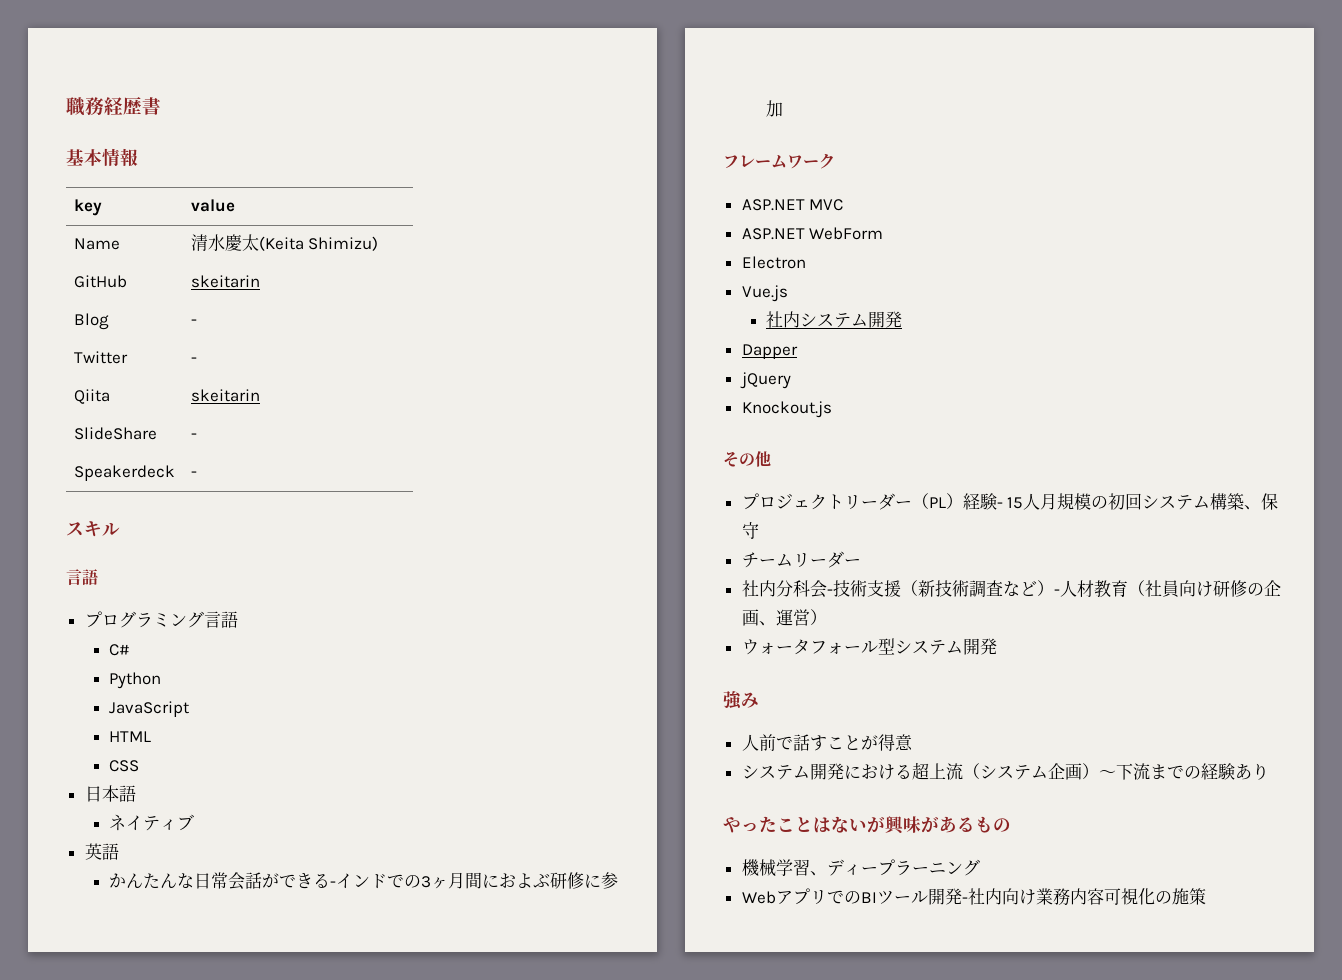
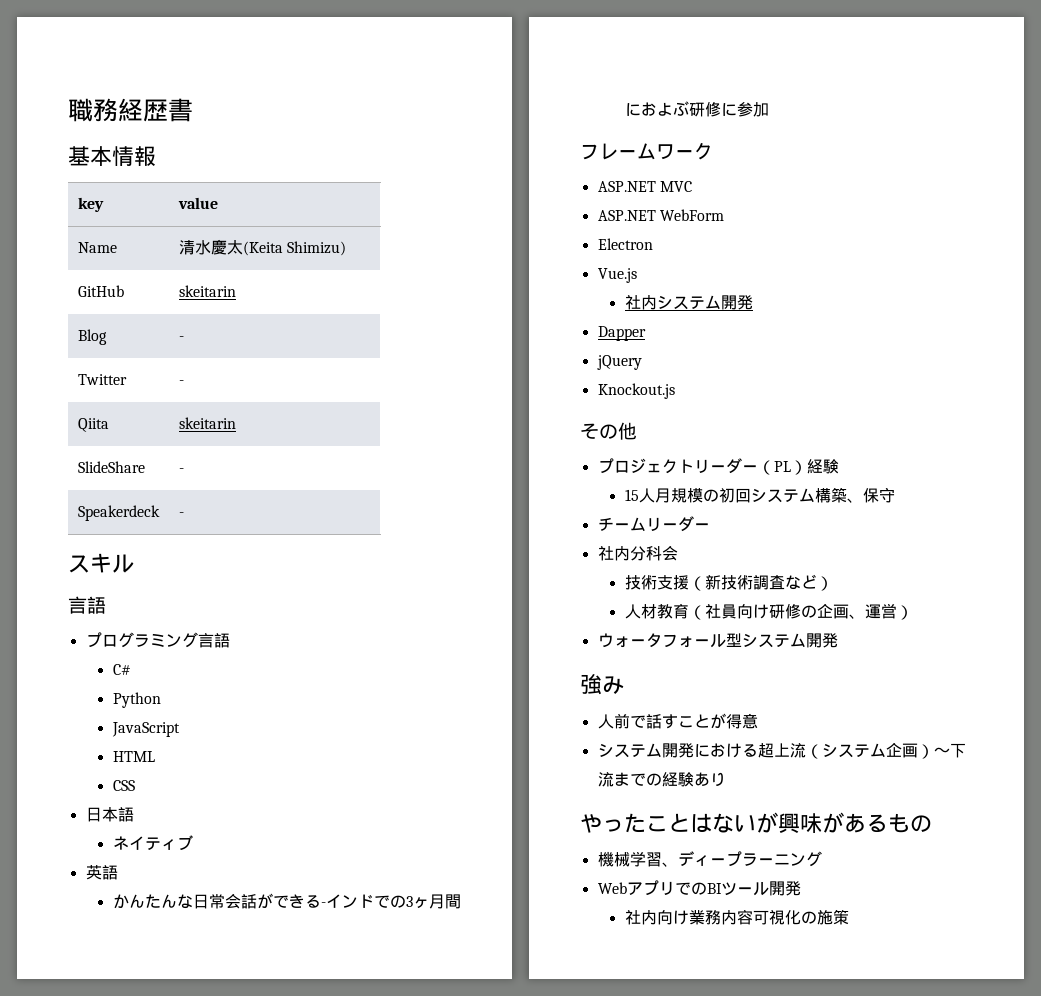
[996,502,1003,508] - -> (839, 466) //
[826,589,833,595] - -> (678, 553) //
[1053,589,1060,595] - -> (833, 583) //
[961,897,968,903] - -> (801, 888) //

